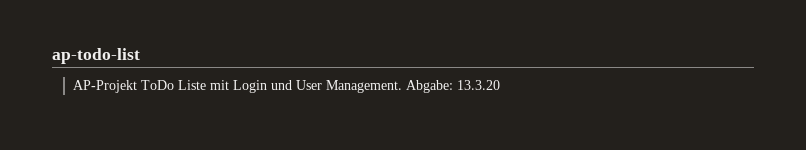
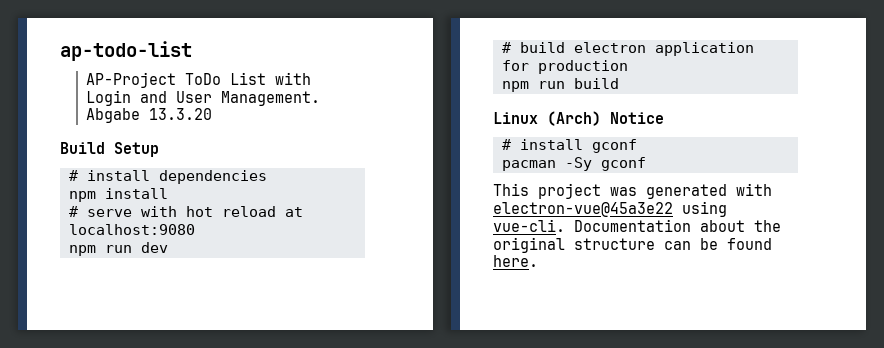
[73,80,293,93] AP-Projekt ToDo Liste mit Login und -> [86,72,312,88] [86,90,168,106] AP-Project ToDo List with Login and
[406,80,454,93] Abgabe: -> [86,108,141,123] Abgabe
(501, 85) none -> [60,142,159,157] [68,170,267,184] [68,188,168,202] [68,206,303,217] [68,224,195,235] [68,242,168,256] [501,42,754,56] [501,60,628,74] [501,78,619,92] [493,111,664,126] [501,139,637,153] [501,157,646,171] [493,183,772,199] [493,201,727,217] [493,219,781,232] [493,237,772,253] [493,255,538,267] // Build Setup // # install dependencies // npm install // # serve with hot reload at localhost:9080 // npm run dev // # build electron application for production // npm run build // Linux (Arch) Notice // # install gconf // pacman -Sy gconf // This project was generated with electron-vue@45a3e22 using vue-cli. Documentation about the original structure can be found here.

